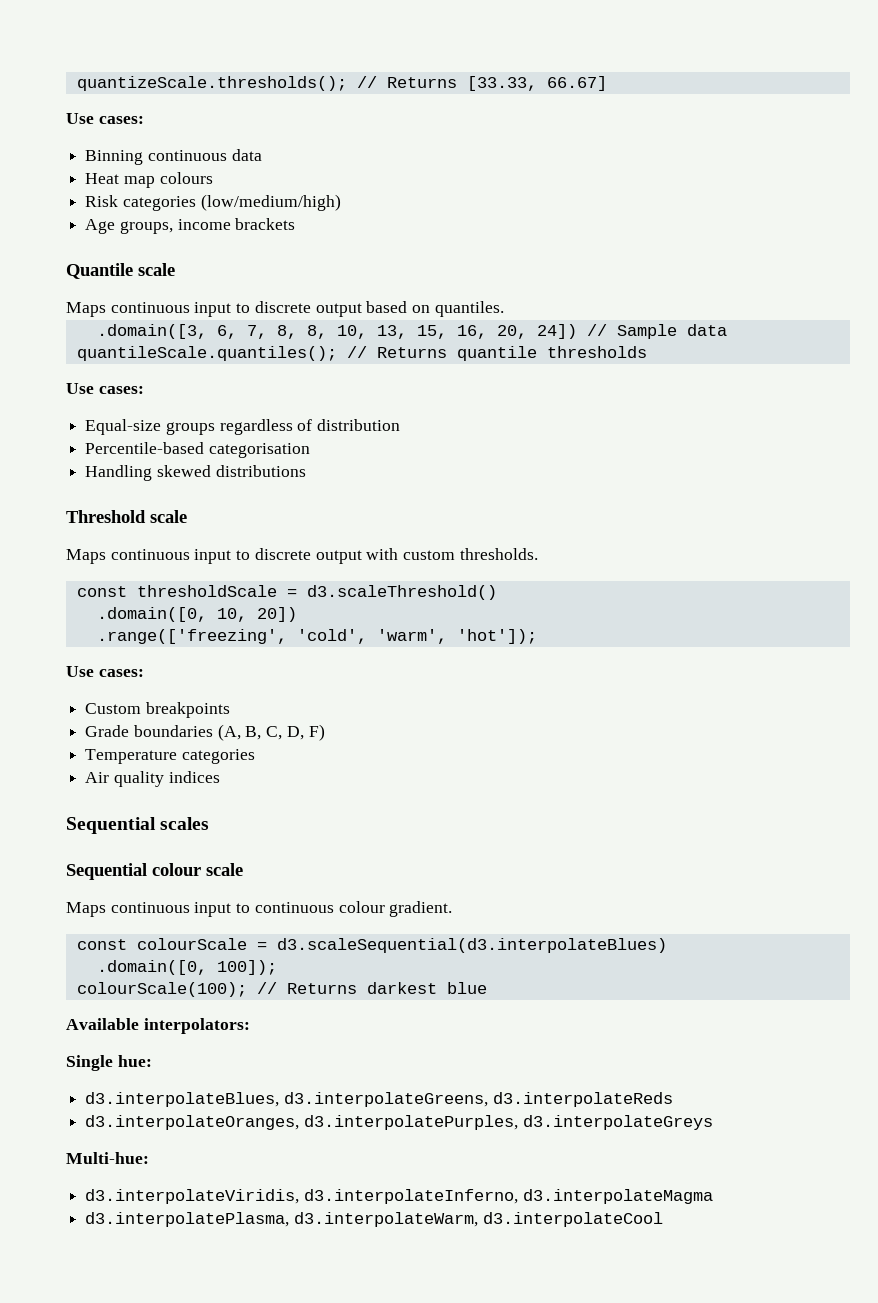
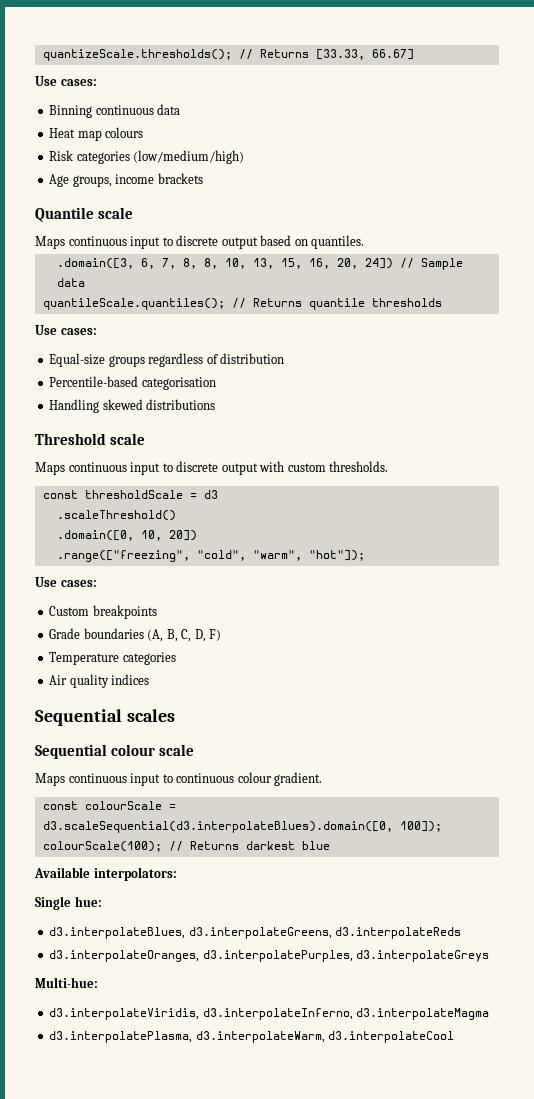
[306,585,497,600] d3.scaleThreshold() -> [203,490,218,499] [56,510,176,521] d3 // .scaleThreshold()
[96,629,537,644] .range(['freezing', 'cold', 'warm', 'hot']); -> [56,550,365,562] .range(["freezing", "cold", "warm", "hot"]);
[276,938,667,953] [96,960,207,975] d3.scaleSequential(d3.interpolateBlues) // .domain([0, -> [42,821,393,833] d3.scaleSequential(d3.interpolateBlues).domain([0,

